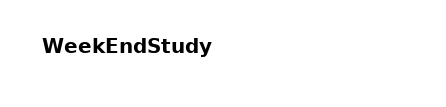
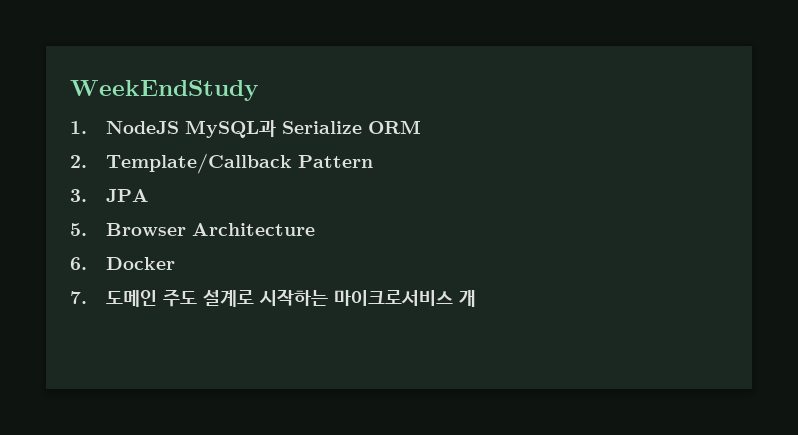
(212, 47) none -> [70,120,422,138] [70,153,374,174] [70,189,150,202] [70,223,316,236] [70,257,176,270] [70,289,477,307] // 1. NodeJS MySQL과 Serialize ORM // 2. Template/Callback Pattern // 3. JPA // 5. Browser Architecture // 6. Docker // 7. 도메인 주도 설계로 시작하는 마이크로서비스 개

